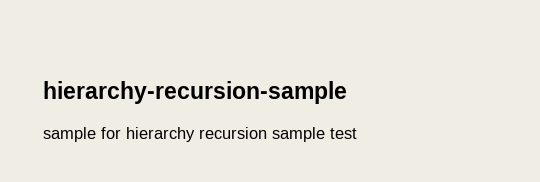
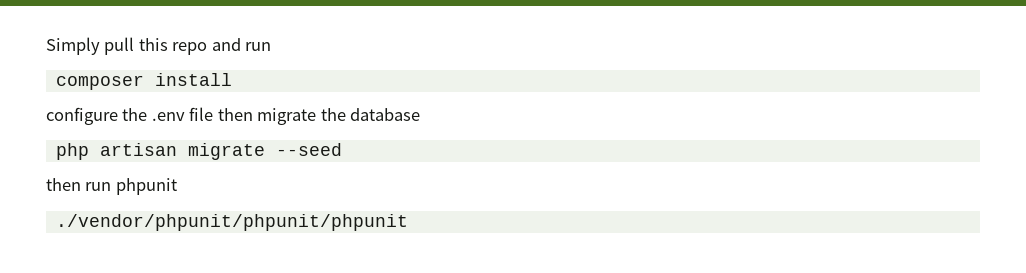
[43,81,347,104] [43,127,357,142] hierarchy-recursion-sample // sample for hierarchy recursion sample test -> [46,37,272,55] [55,73,232,90] [46,107,421,125] [55,143,342,160] [46,178,177,195] [55,214,408,231] Simply pull this repo and run // composer install // configure the .env file then migrate the database // php artisan migrate --seed // then run phpunit // ./vendor/phpunit/phpunit/phpunit

